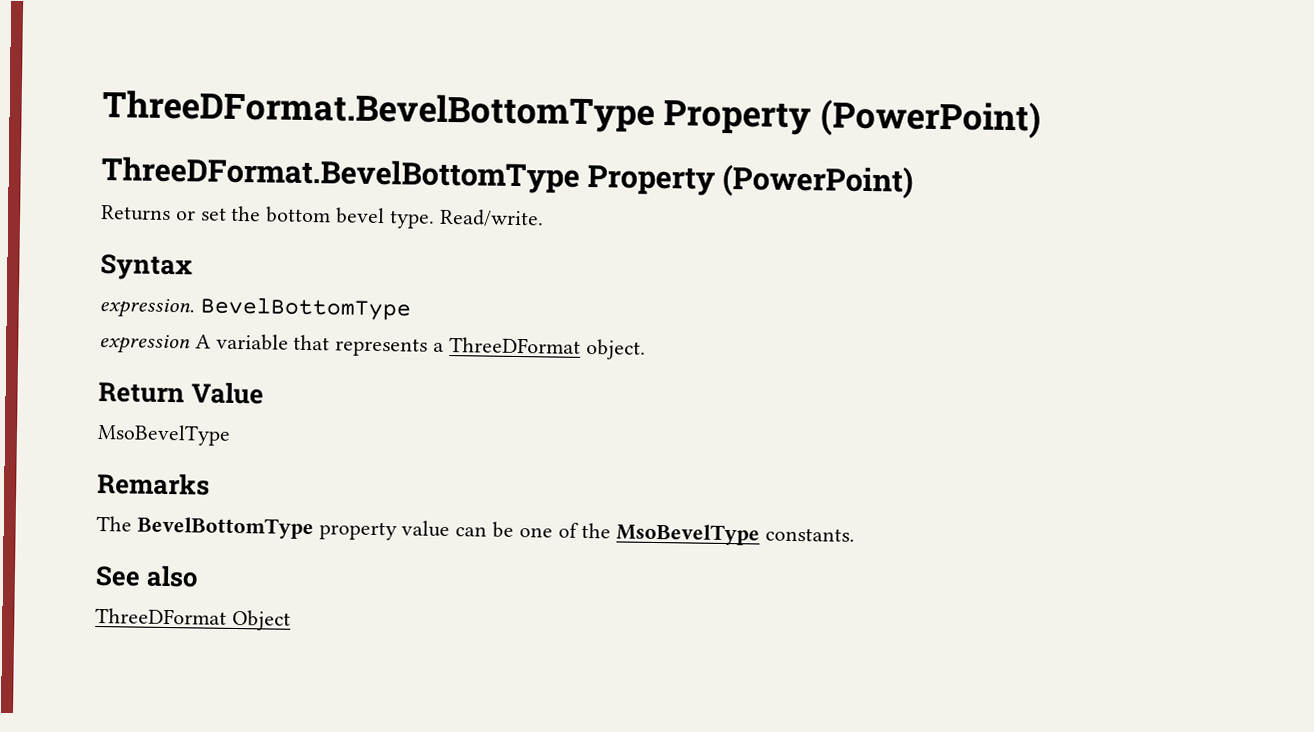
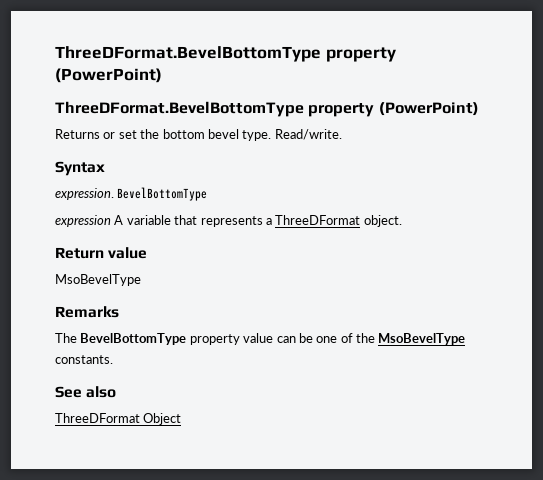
[102,90,812,136] ThreeDFormat.BevelBottomType Property -> [55,46,396,62] ThreeDFormat.BevelBottomType property
[587,164,716,196] Property -> [308,103,375,117] property
[191,382,265,405] Value -> [108,247,148,259] value

